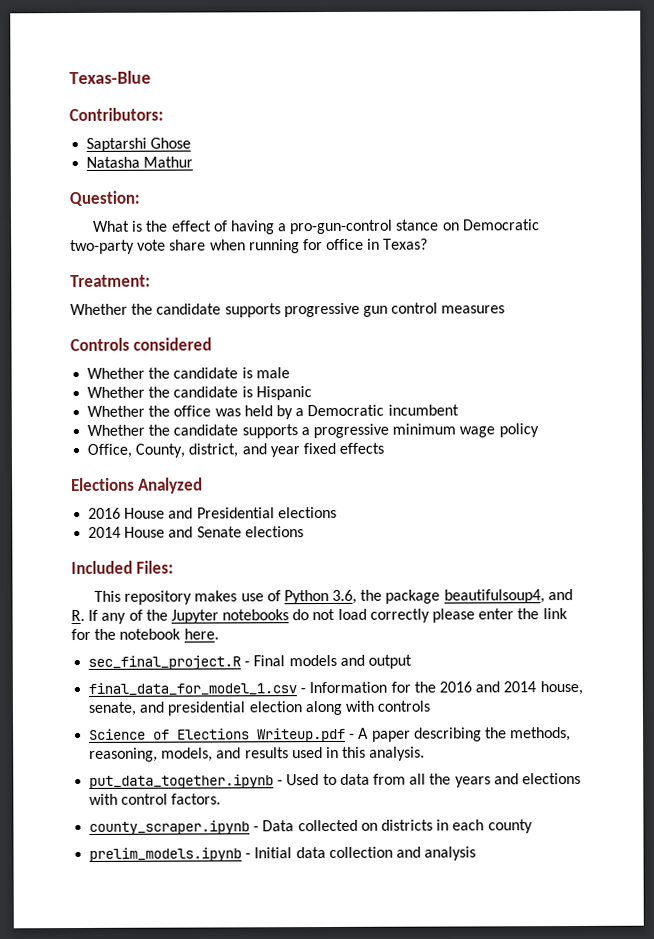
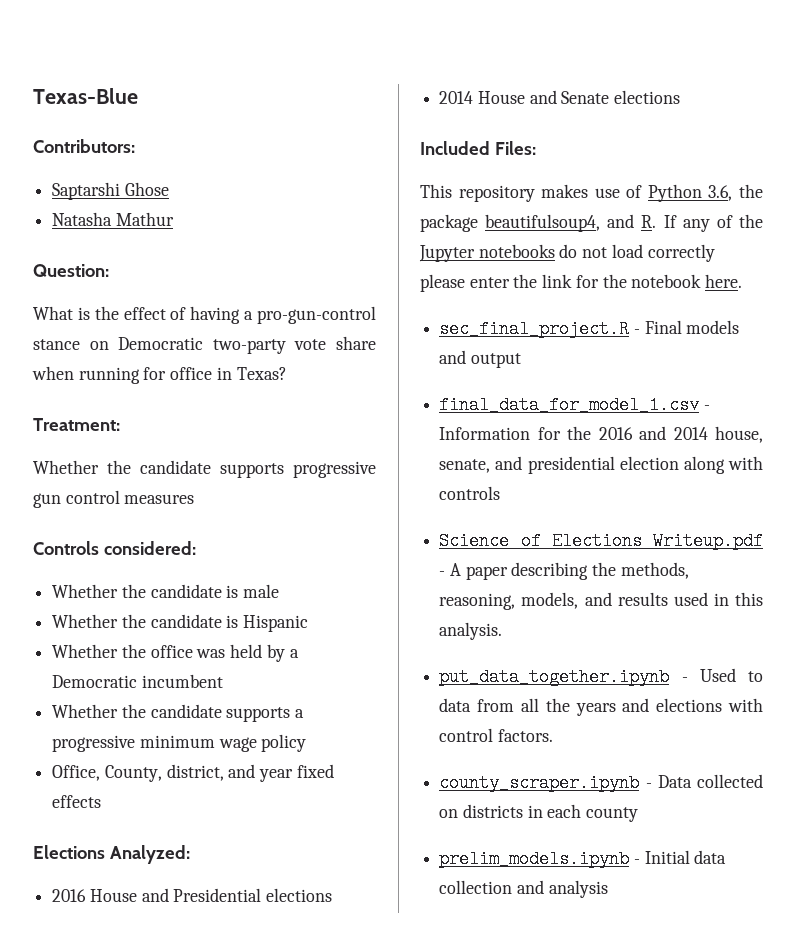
[133,337,213,351] considered -> [103,541,196,555] considered:
[138,477,204,494] Analyzed -> [109,845,190,864] Analyzed:

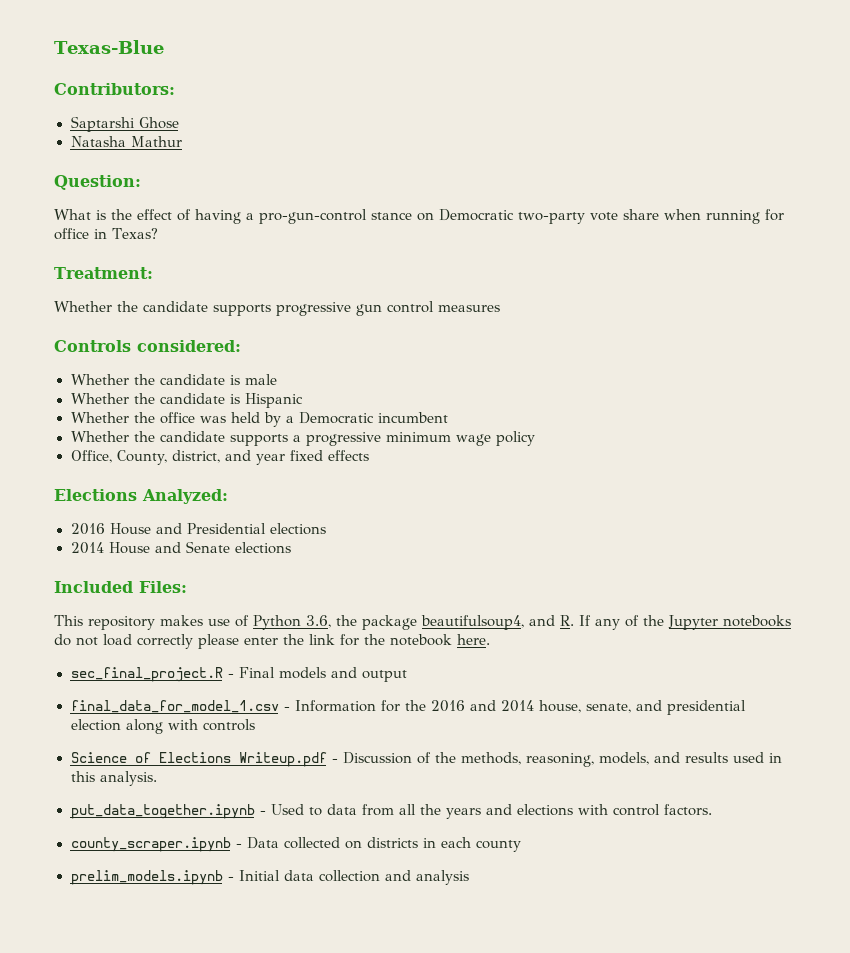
[449,562,589,580] A paper describing -> [342,752,431,764] Discussion of

